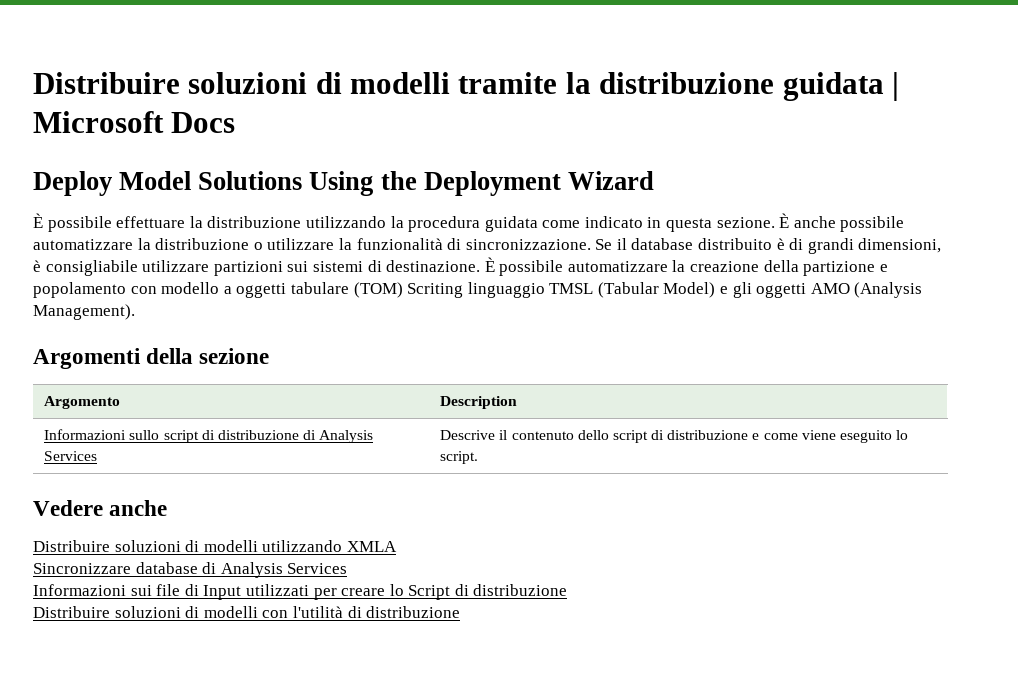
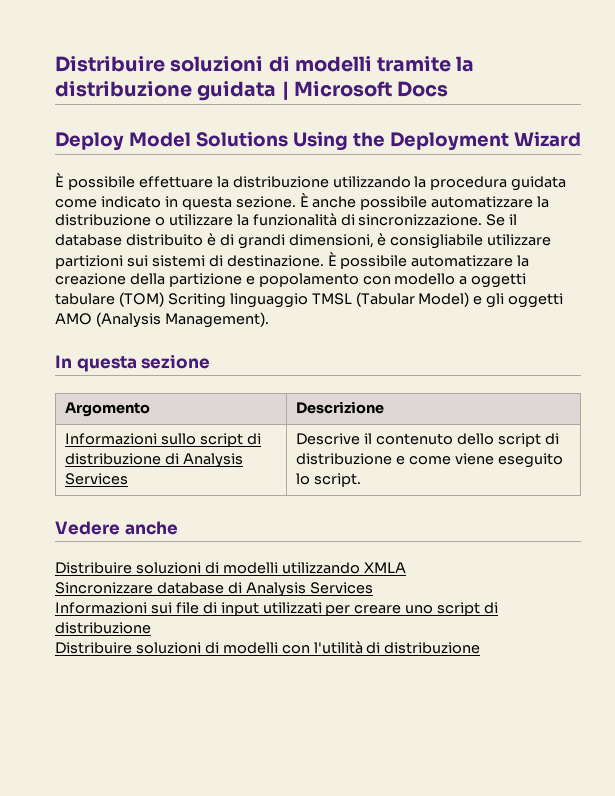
[33,348,194,369] Argomenti della -> [55,355,137,372] In questa
[440,396,518,409] Description -> [296,401,385,414] Descrizione
[203,585,242,600] Input -> [220,602,259,616] input
[389,584,451,600] lo Script -> [405,602,481,616] uno script

